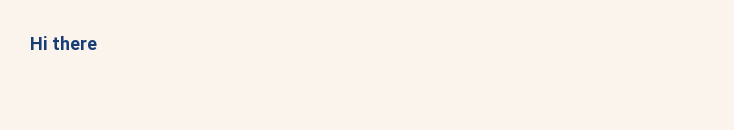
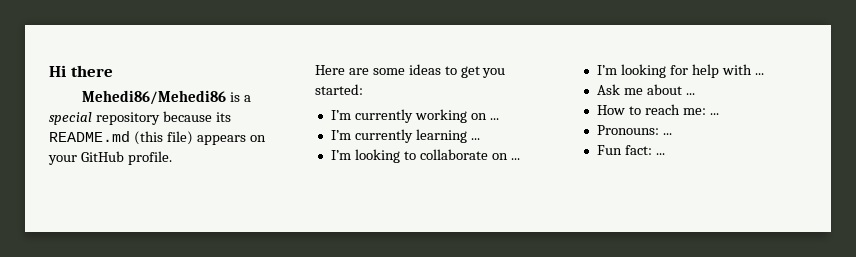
(97, 43) none -> [81,90,251,105] [49,111,231,125] [49,131,266,145] [48,151,172,165] [315,64,506,78] [315,84,363,95] [330,109,499,123] [330,129,480,143] [330,149,520,163] [596,64,764,78] [596,84,695,95] [596,104,719,115] [596,125,672,135] [596,145,665,155] // Mehedi86/Mehedi86 is a special repository because its README.md (this file) appears on your GitHub profile. // Here are some ideas to get you started: // I’m currently working on ... // I’m currently learning ... // I’m looking to collaborate on ... // I’m looking for help with ... // Ask me about ... // How to reach me: ... // Pronouns: ... // Fun fact: ...

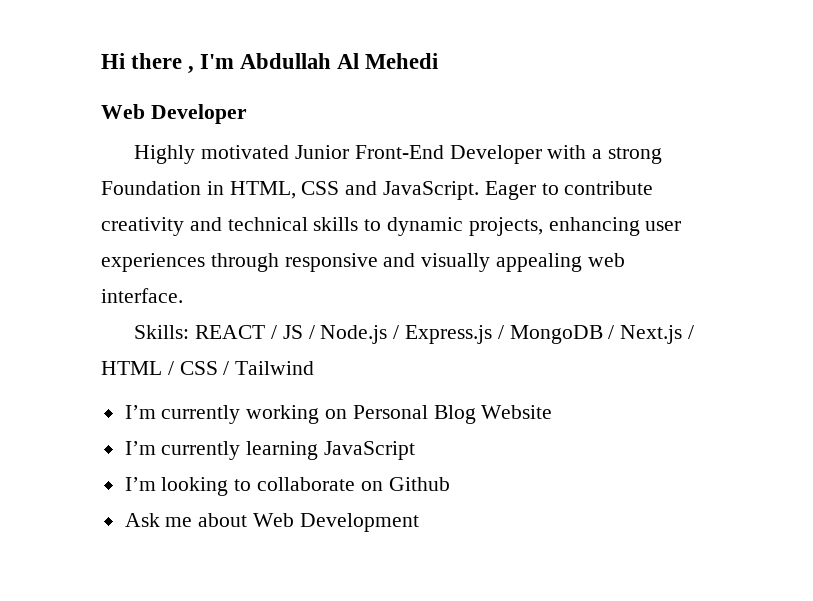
[81,90,251,105] [49,111,231,125] [49,131,266,145] [48,151,172,165] [315,64,506,78] [315,84,363,95] // Mehedi86/Mehedi86 is a special repository because its README.md (this file) appears on your GitHub profile. // Here are some ideas to get you started: -> [188,53,439,74] [101,104,247,124] [134,145,662,164] [101,181,654,200] [101,217,682,236] [101,253,625,272] [101,288,183,303] [134,325,694,344] [101,361,315,375] , I'm Abdullah Al Mehedi // Web Developer // Highly motivated Junior Front-End Developer with a strong Foundation in HTML, CSS and JavaScript. Eager to contribute creativity and technical skills to dynamic projects, enhancing user experiences through responsive and visually appealing web interface. // Skills: REACT / JS / Node.js / Express.js / MongoDB / Next.js / HTML / CSS / Tailwind
[489,118,499,120] ... -> [352,405,553,424] Personal Blog Website
[470,138,480,140] ... -> [324,441,416,460] JavaScript
[510,158,520,160] [596,64,764,78] [596,84,695,95] [596,104,719,115] [596,125,672,135] [596,145,665,155] ... // I’m looking for help with ... // Ask me about ... // How to reach me: ... // Pronouns: ... // Fun fact: ... -> [388,477,450,491] [124,513,419,532] Github // Ask me about Web Development

